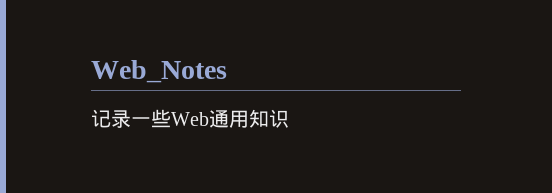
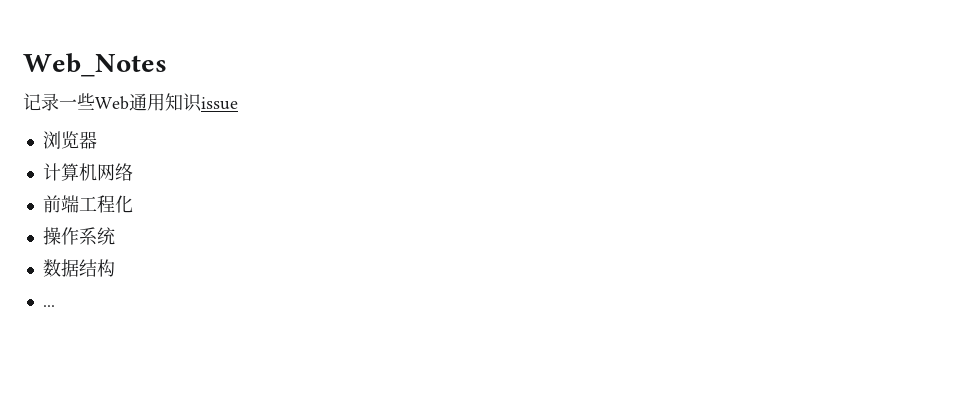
(289, 118) none -> [201,97,238,110] [42,131,97,149] [42,163,133,181] [42,195,133,213] [42,227,115,245] [42,259,115,277] [42,305,55,307] issue // 浏览器 // 计算机网络 // 前端工程化 // 操作系统 // 数据结构 // ...

